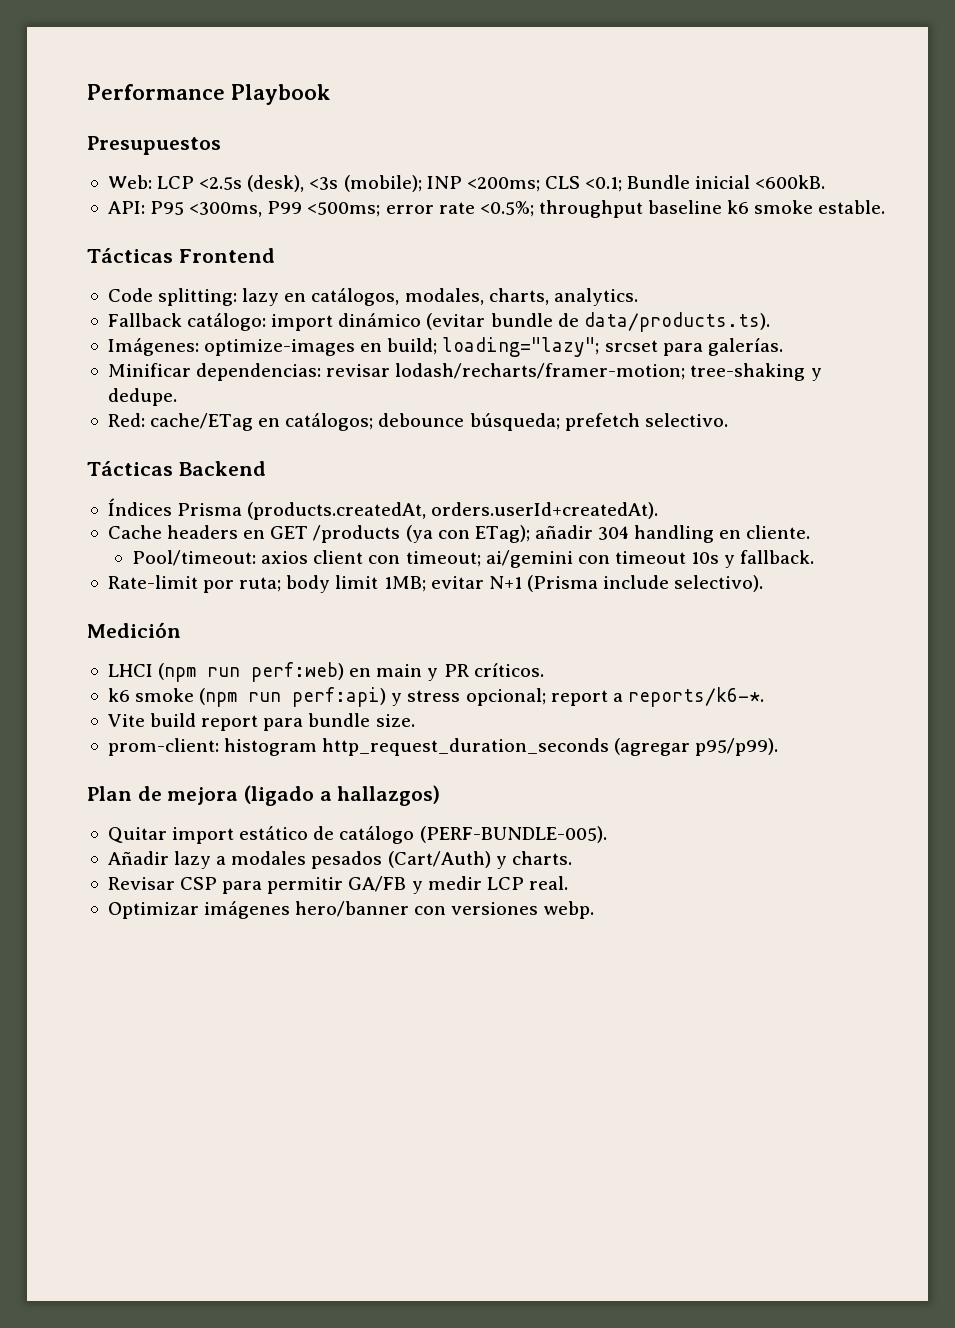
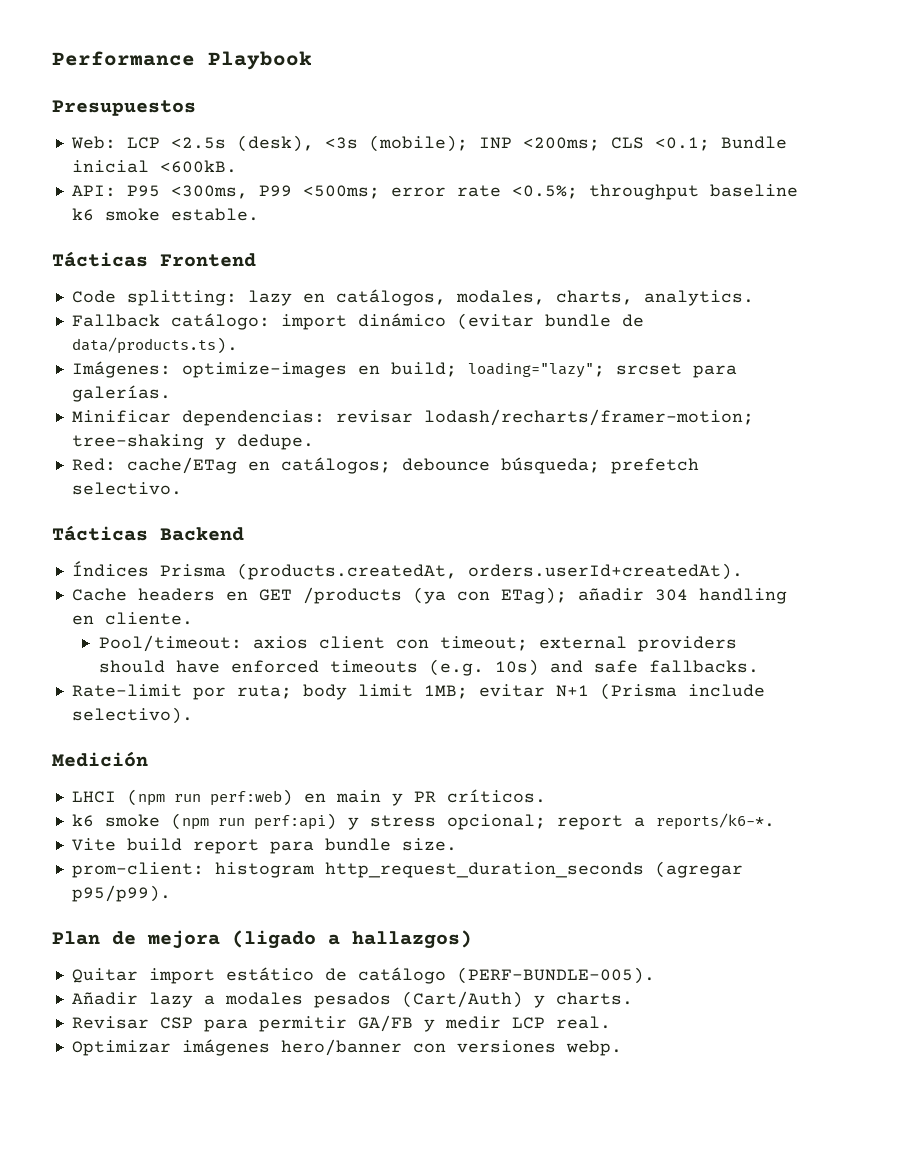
[485,550,815,568] ai/gemini con timeout 10s y fallback. -> [538,636,737,652] [98,659,759,676] external providers should have enforced timeouts (e.g. 10s) and safe fallbacks.

